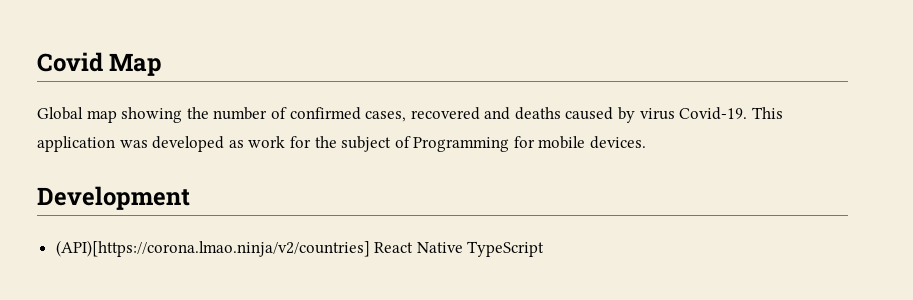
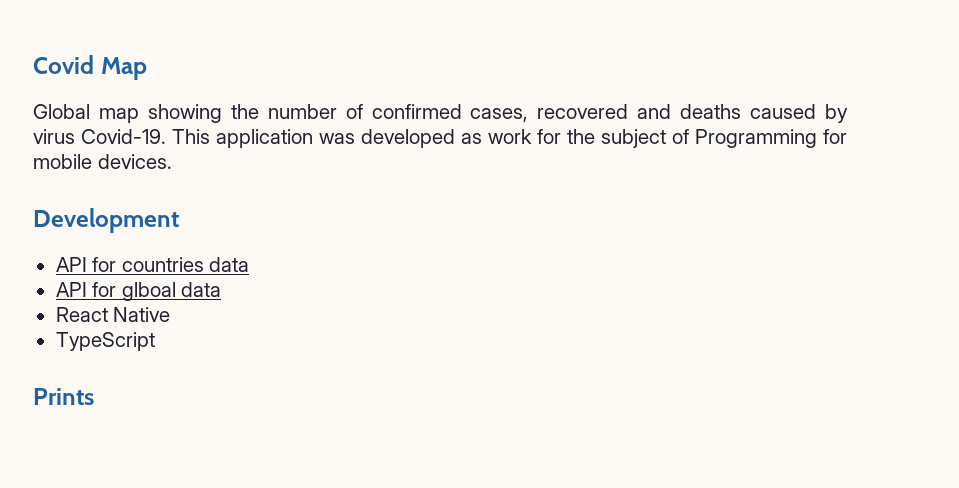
[55,240,370,257] (API)[https://corona.lmao.ninja/v2/countries] -> [55,257,250,272] [55,282,222,301] API for countries data // API for glboal data //
(463, 247) none -> (171, 314) //
(545, 249) none -> [33,388,94,405] // Prints

